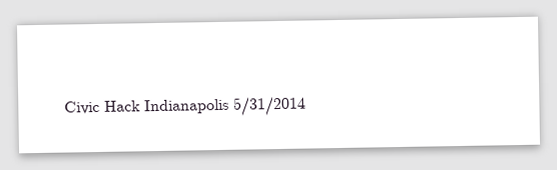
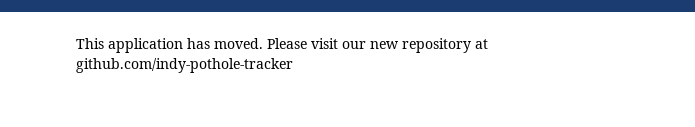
[64,96,306,116] Civic Hack Indianapolis 5/31/2014 -> [76,38,488,53] [76,58,293,73] This application has moved. Please visit our new repository at github.com/indy-pothole-tracker

